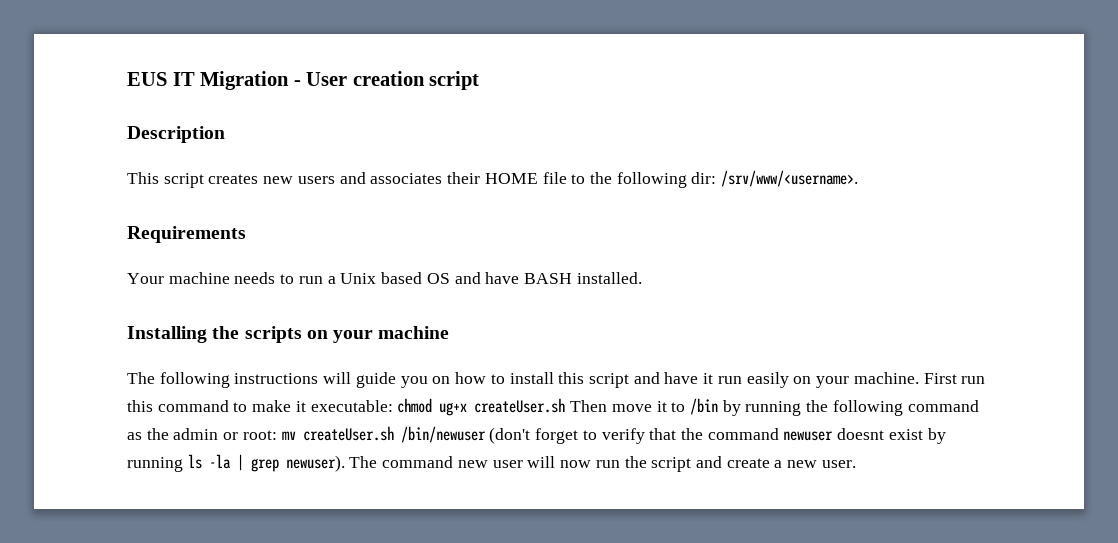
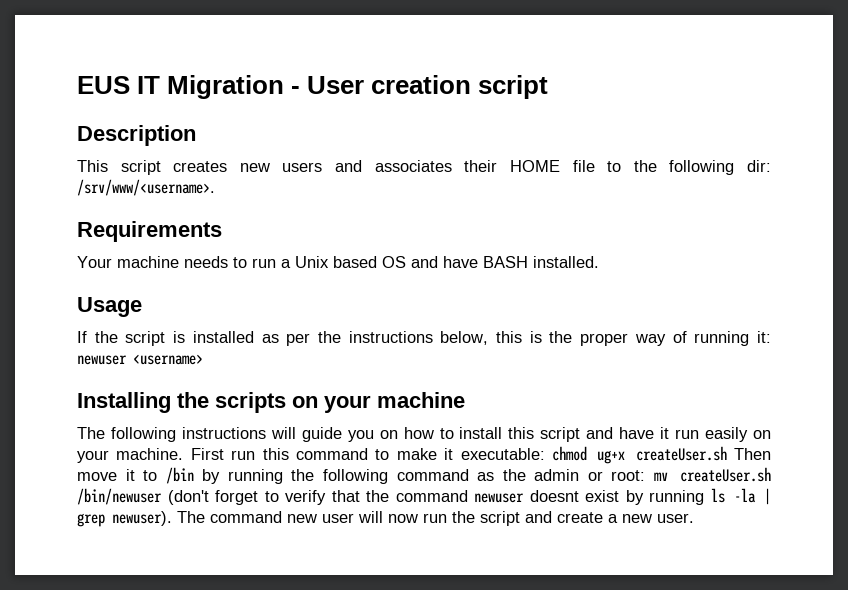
(642, 278) none -> [77,297,142,317] [77,331,772,346] [77,354,203,365] // Usage // If the script is installed as per the instructions below, this is the proper way of running it: newuser <username>

